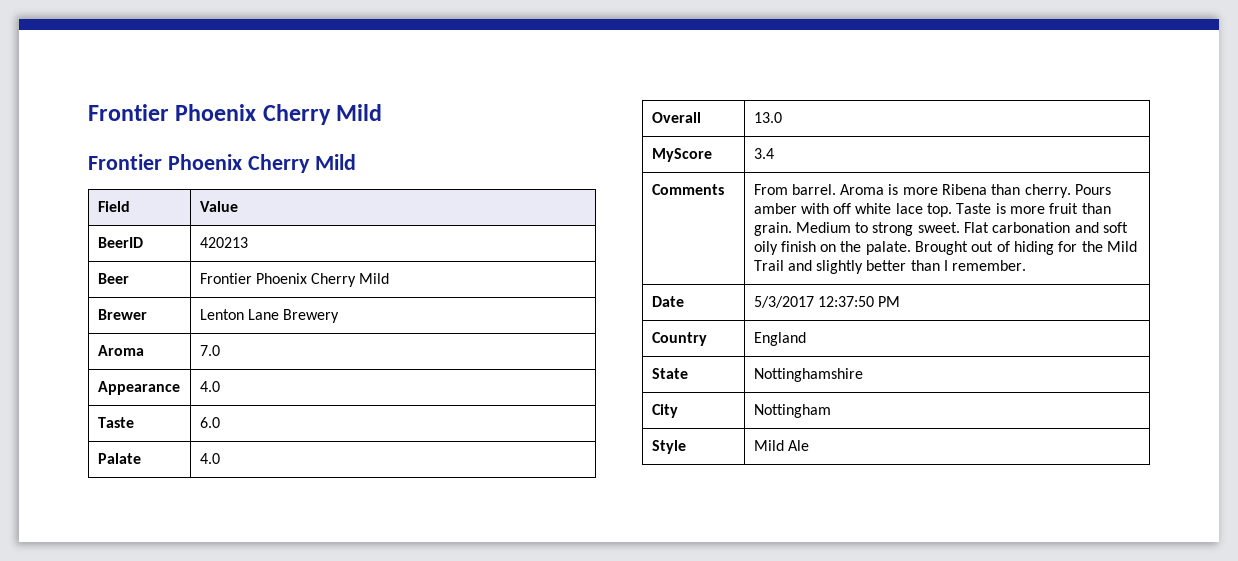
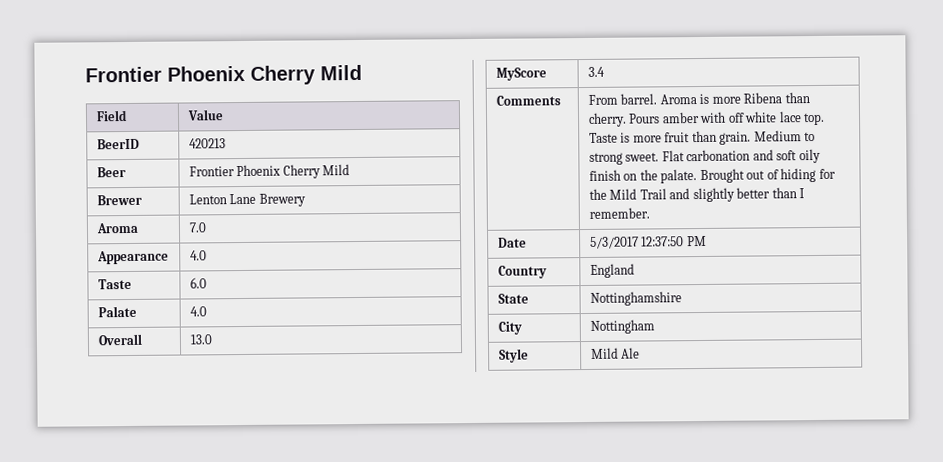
[88,104,383,125] [88,154,356,173] Frontier Phoenix Cherry Mild // Frontier Phoenix Cherry Mild -> [85,64,362,85] Frontier Phoenix Cherry Mild

